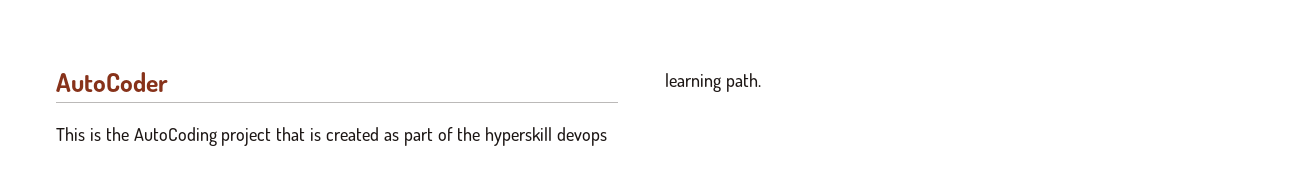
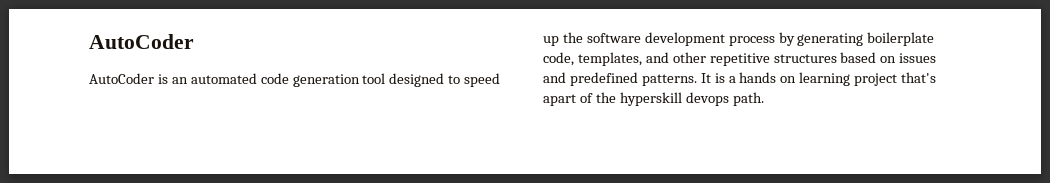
[56,127,433,146] This is the AutoCoding project that is created as part -> [89,73,501,87] [543,32,935,46] [543,52,937,66] [543,72,937,86] [543,94,576,106] AutoCoder is an automated code generation tool designed to speed up the software development process by generating boilerplate code, templates, and other repetitive structures based on issues and predefined patterns. It is a hands on learning project that's apart
[665,73,721,92] learning -> (729, 99) none

